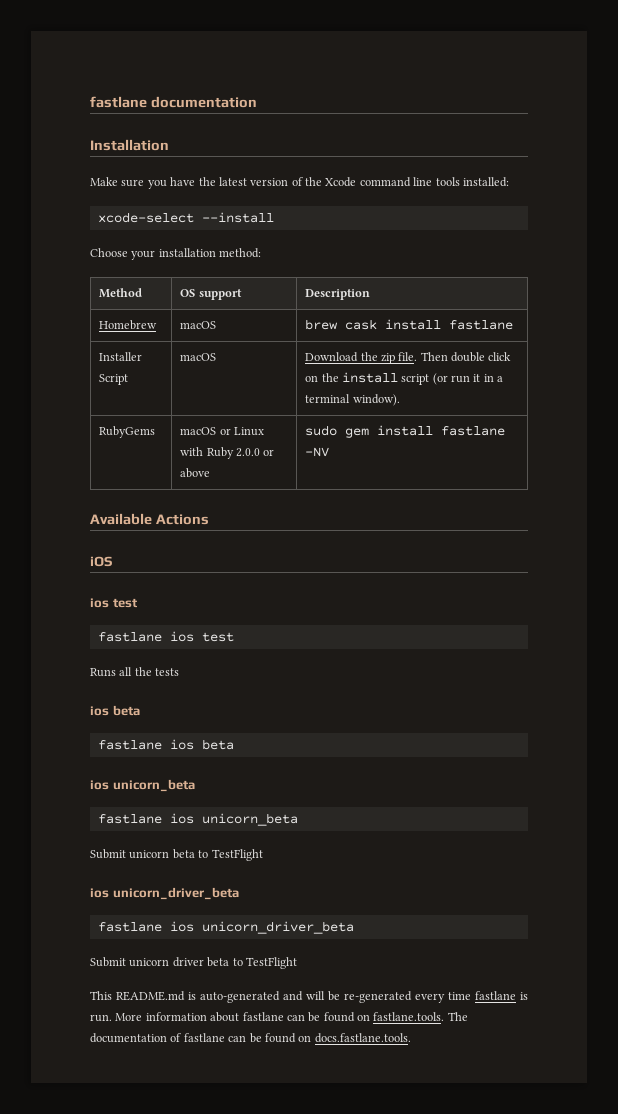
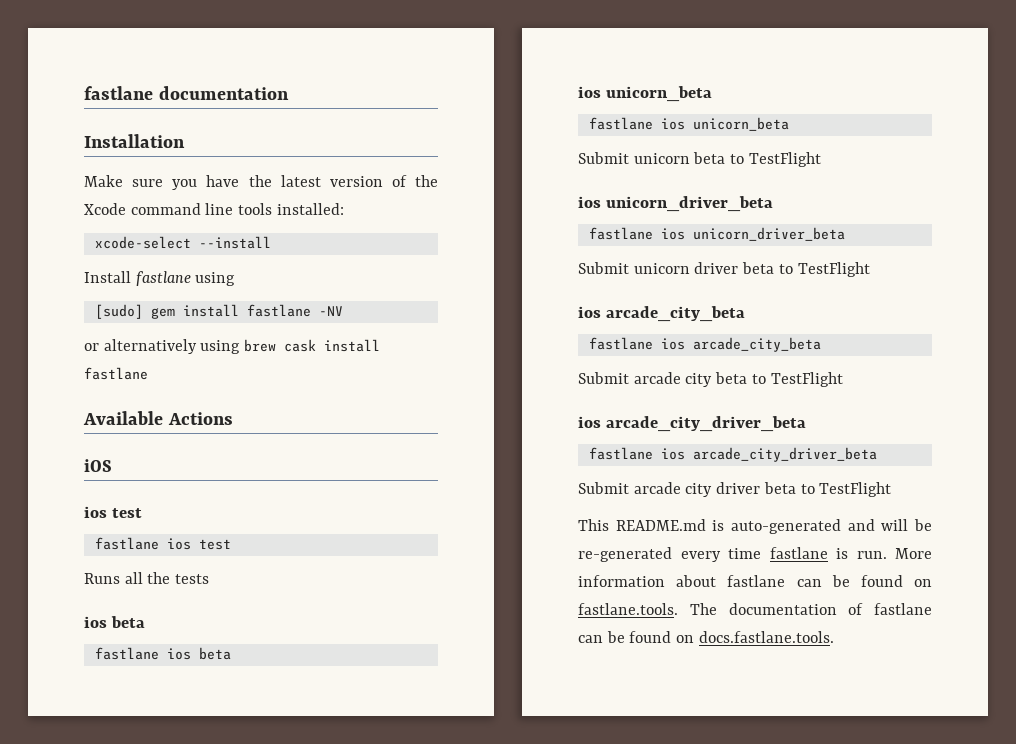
[90,248,262,260] [99,288,143,298] [180,289,242,300] [305,289,371,300] [99,320,158,330] [180,321,217,329] [305,319,514,330] [99,352,143,361] [99,374,129,385] [180,353,217,361] [305,352,512,364] [305,372,504,385] [305,394,400,406] [99,426,156,438] [180,427,264,436] [180,447,275,459] [180,468,211,478] [305,425,506,438] [305,447,330,457] Choose your installation method: // Method | OS support | Description // Homebrew | macOS | brew cask install fastlane // Installer Script | macOS | Download the zip file. Then double click on the install script (or run it in a terminal window). // RubyGems | macOS or Linux with Ruby 2.0.0 or above | sudo gem install fastlane -NV -> [84,271,236,286] [94,304,343,319] [84,339,381,354] [84,367,148,380] Install fastlane using // [sudo] gem install fastlane -NV // or alternatively using brew cask install fastlane
(297, 963) none -> [578,306,745,322] [588,337,821,352] [578,372,843,387] [578,416,806,432] [588,447,877,462] [578,482,892,497] // ios arcade_city_beta // fastlane ios arcade_city_beta // Submit arcade city beta to TestFlight // ios arcade_city_driver_beta // fastlane ios arcade_city_driver_beta // Submit arcade city driver beta to TestFlight

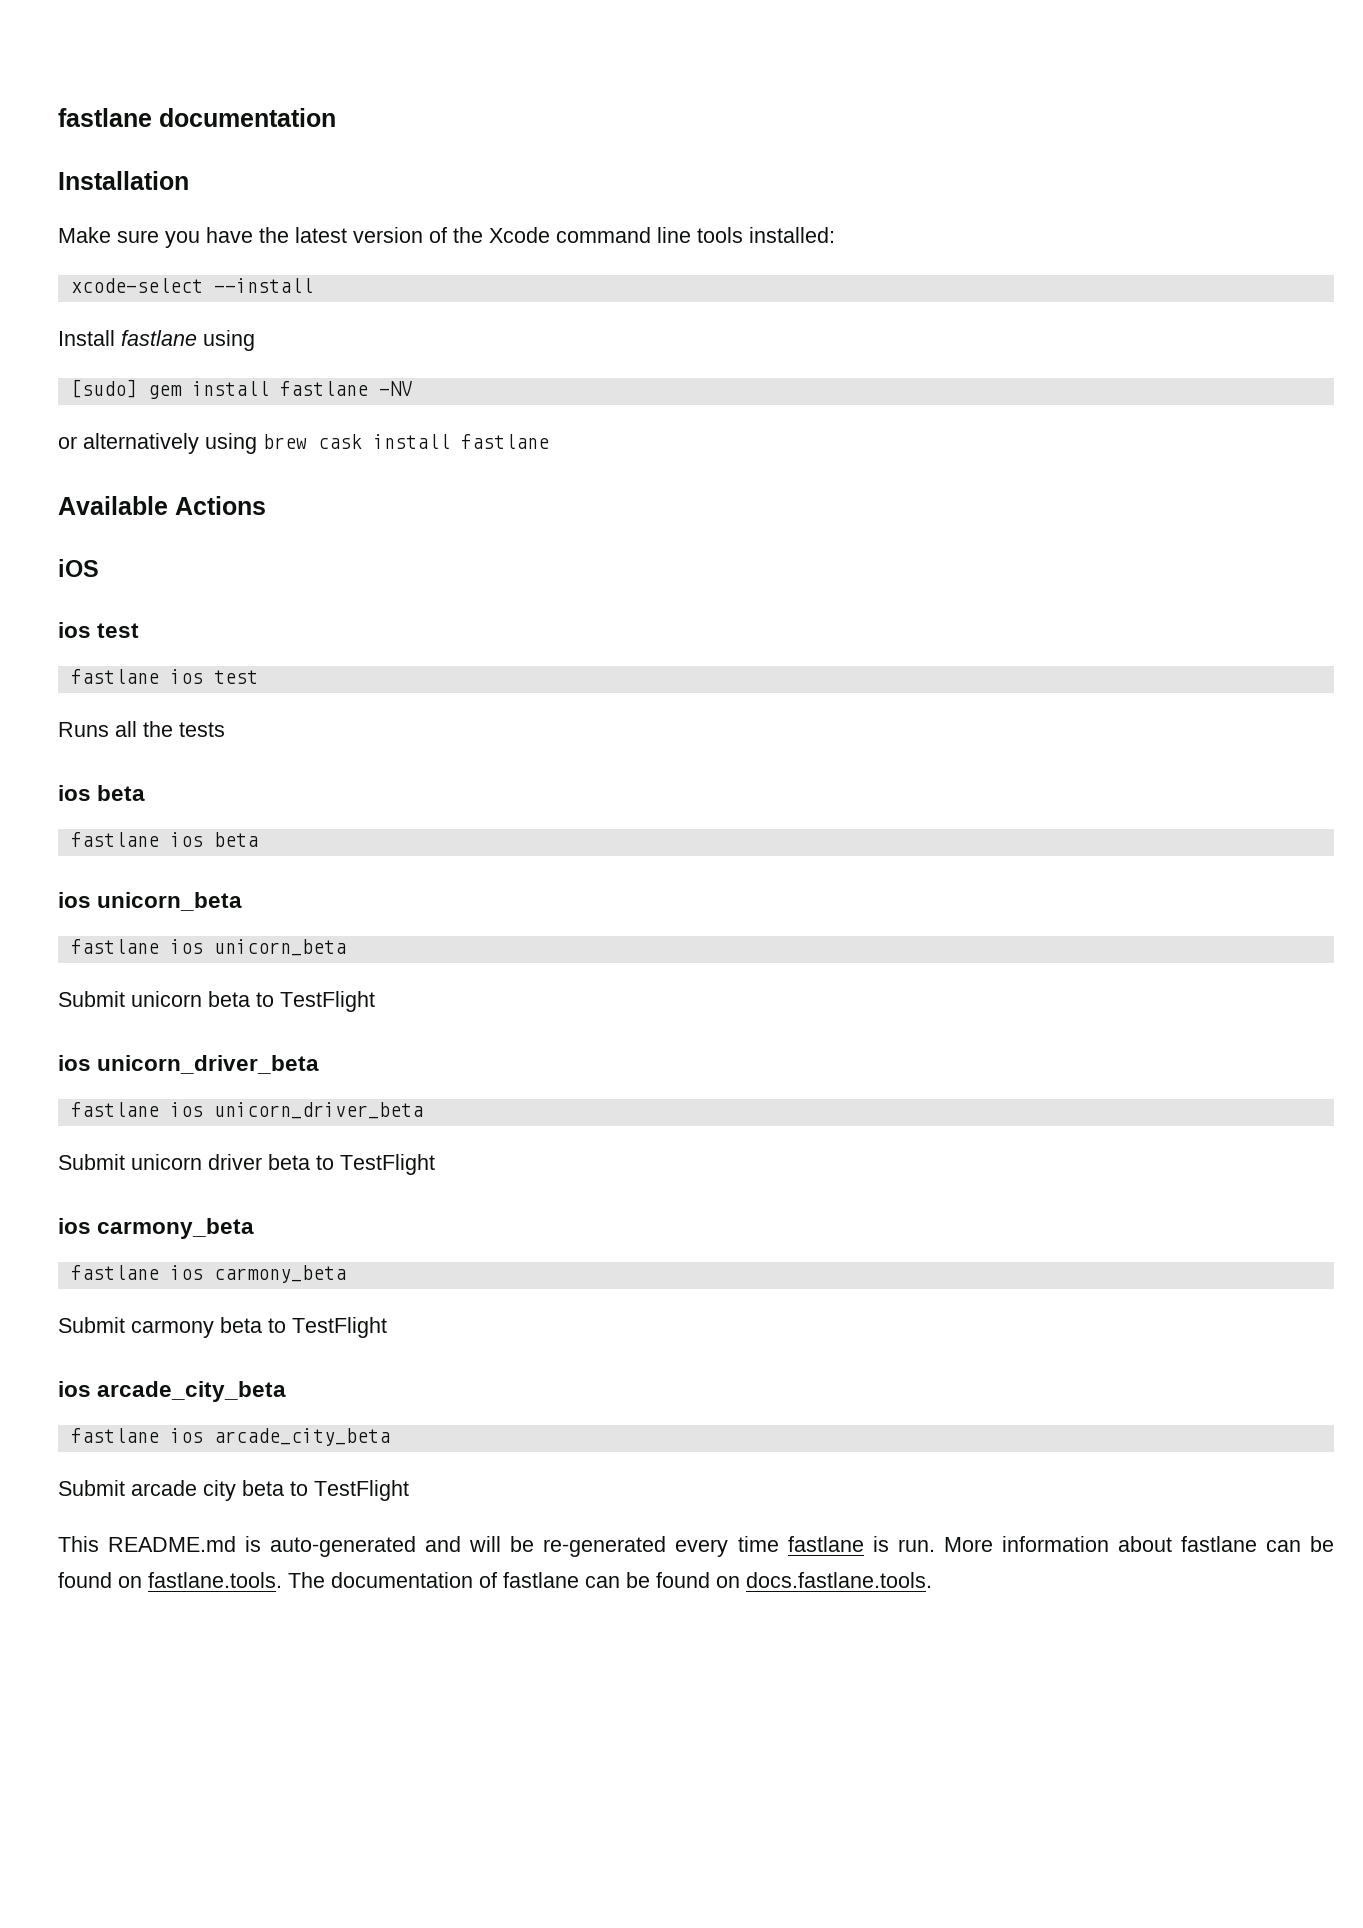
(870, 269) none -> [58,1218,255,1239] [70,1265,346,1283] [58,1317,387,1338] // ios carmony_beta // fastlane ios carmony_beta // Submit carmony beta to TestFlight
[578,416,806,432] [588,447,877,462] [578,482,892,497] // ios arcade_city_driver_beta // fastlane ios arcade_city_driver_beta // Submit arcade city driver beta to TestFlight -> (409, 1490) none

